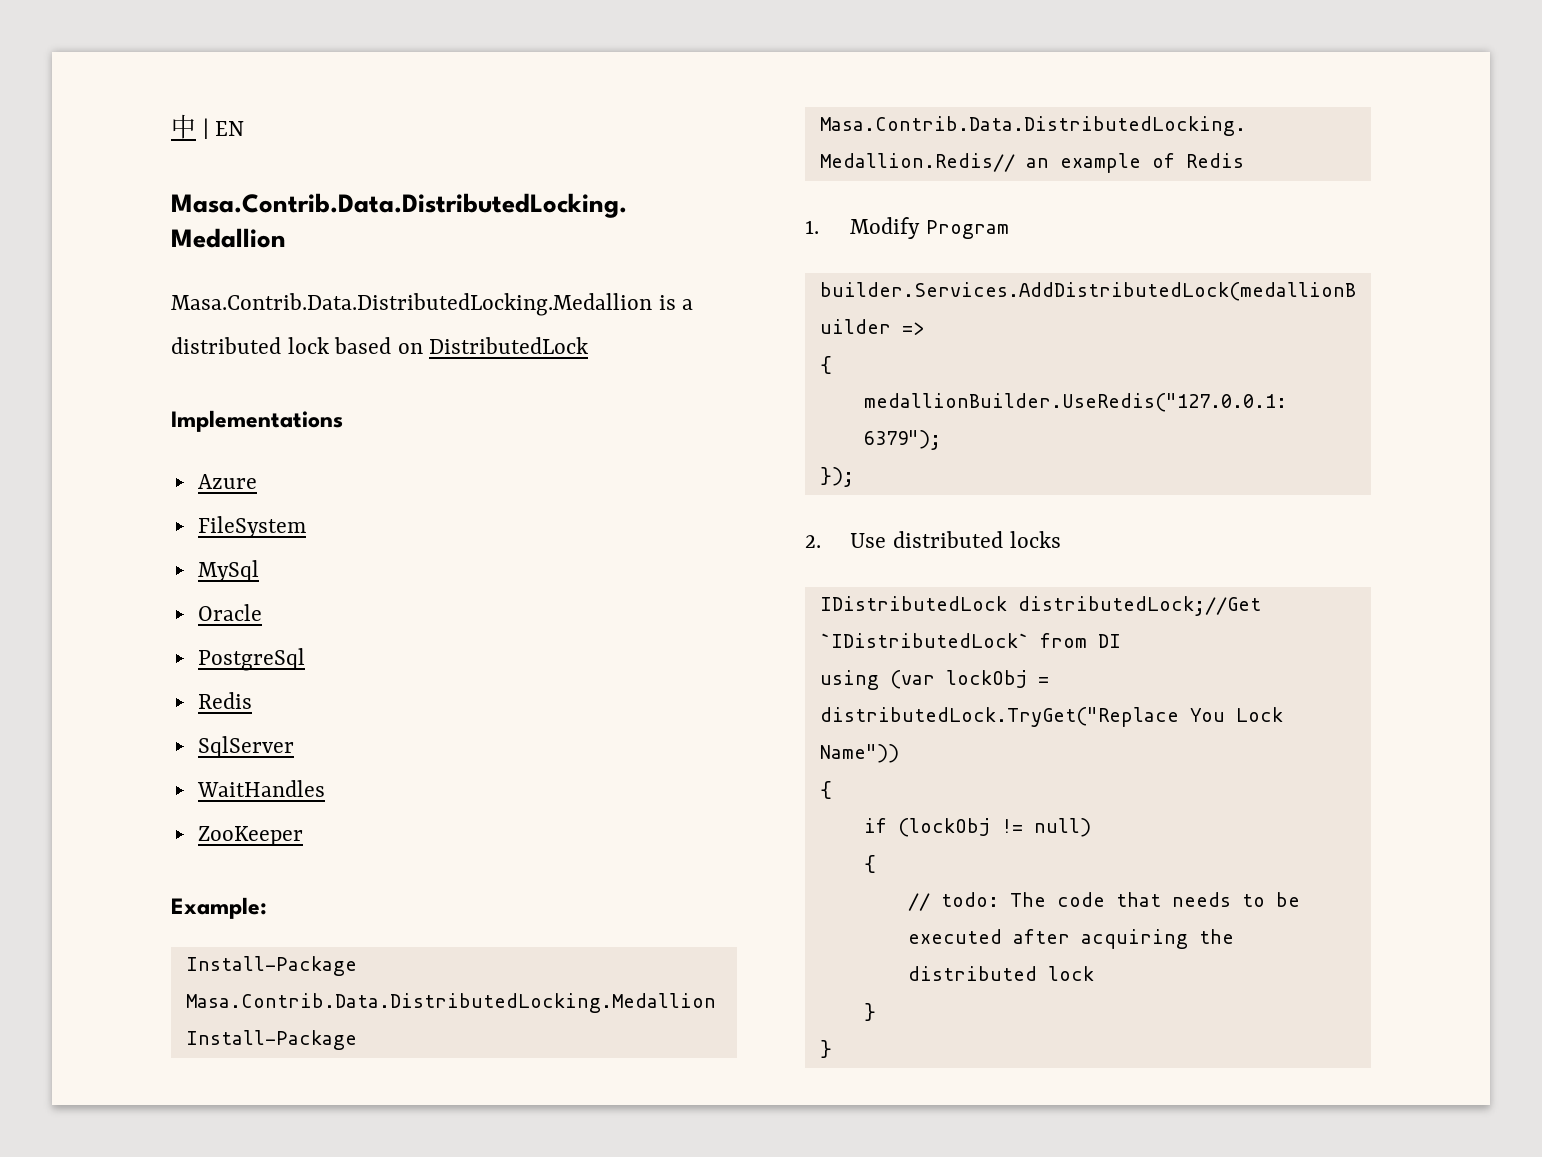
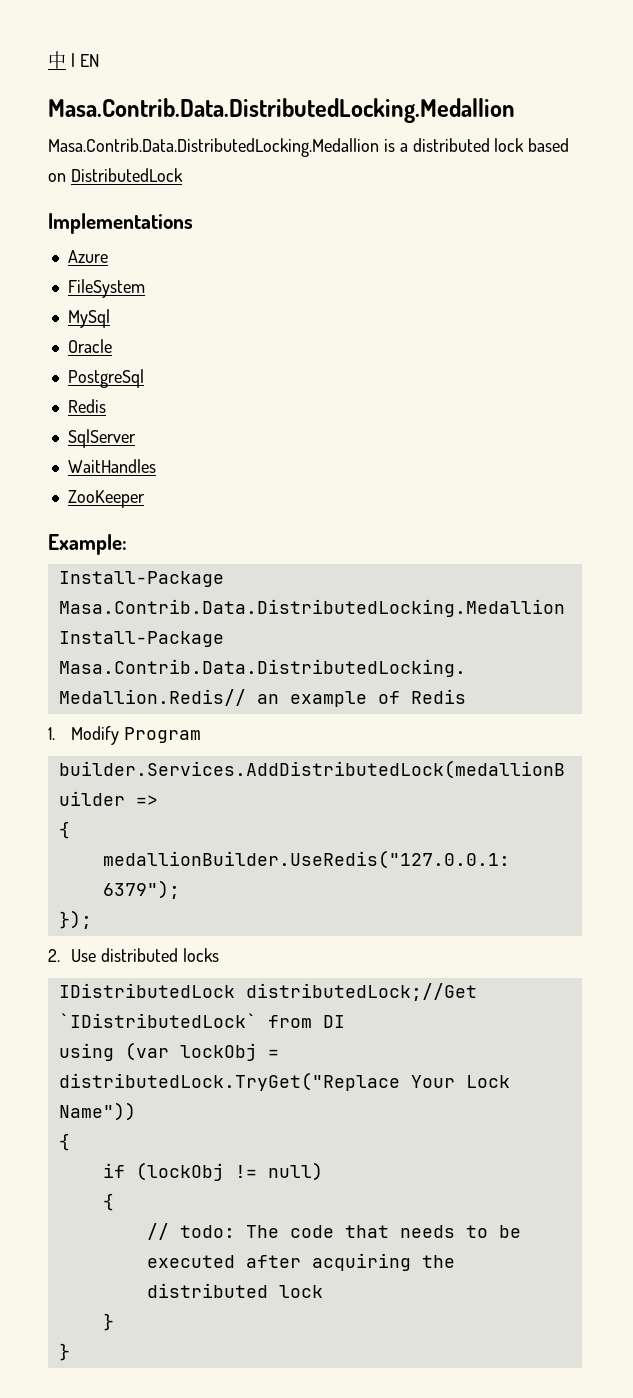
[1189,708,1225,722] You -> [410,1075,455,1088] Your

